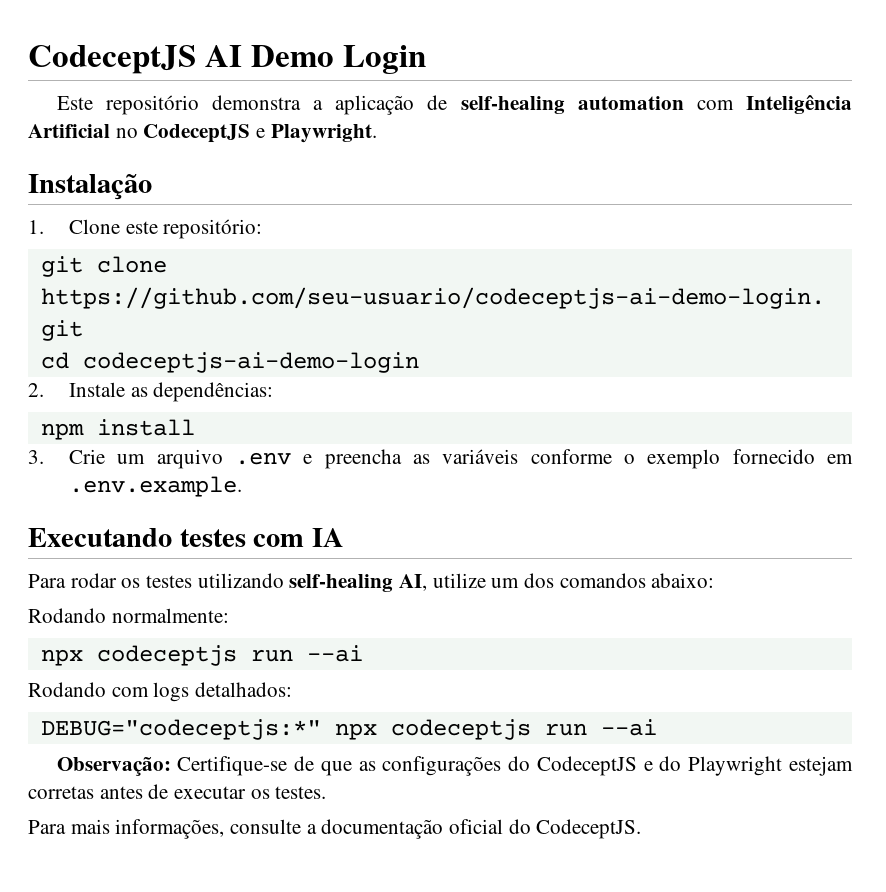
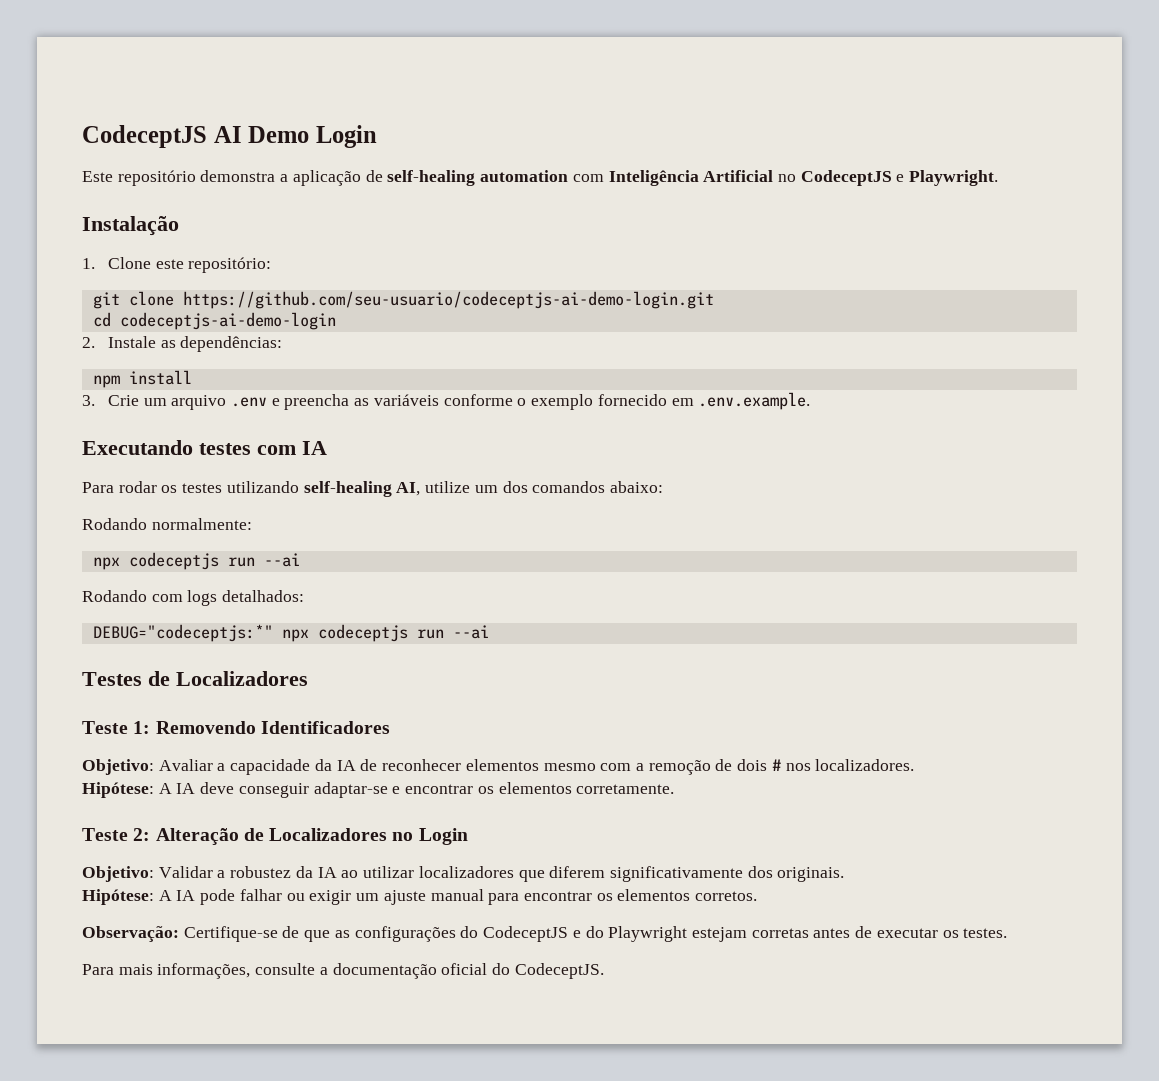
(657, 727) none -> [82,671,308,686] [82,721,390,734] [82,759,915,775] [82,782,675,798] [82,828,468,845] [82,866,845,882] [82,889,758,905] // Testes de Localizadores // Teste 1: Removendo Identificadores // Objetivo: Avaliar a capacidade da IA de reconhecer elementos mesmo com a remoção de dois # nos localizadores. // Hipótese: A IA deve conseguir adaptar-se e encontrar os elementos corretamente. // Teste 2: Alteração de Localizadores no Login // Objetivo: Validar a robustez da IA ao utilizar localizadores que diferem significativamente dos originais. // Hipótese: A IA pode falhar ou exigir um ajuste manual para encontrar os elementos corretos.

